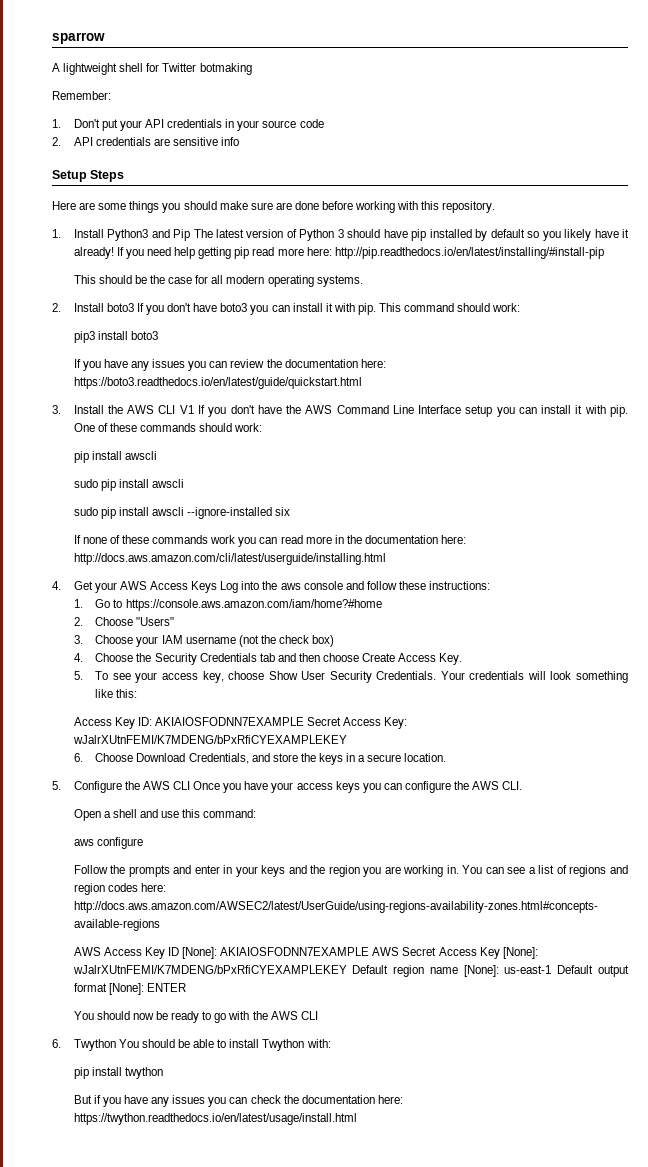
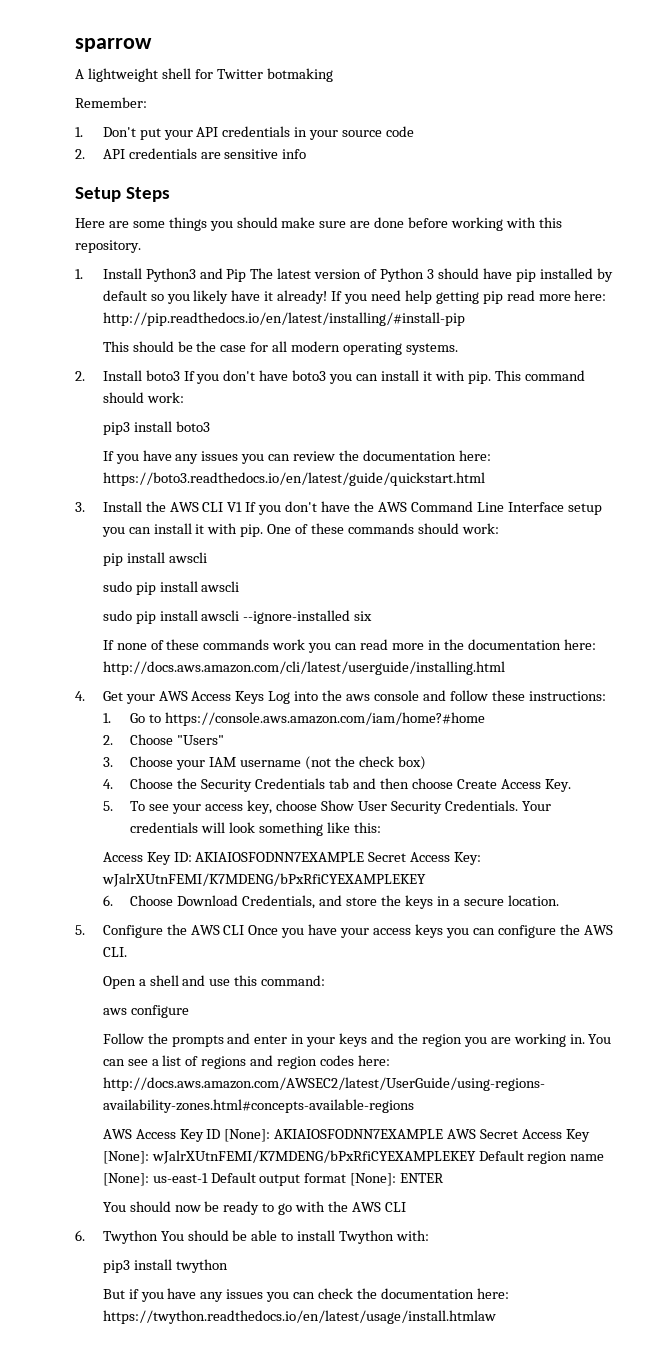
[73,1067,89,1079] pip -> [102,1260,130,1273] pip3
[73,1113,357,1125] https://twython.readthedocs.io/en/latest/usage/install.html -> [102,1310,496,1324] https://twython.readthedocs.io/en/latest/usage/install.htmlaw

